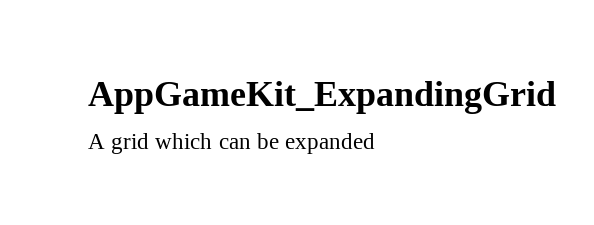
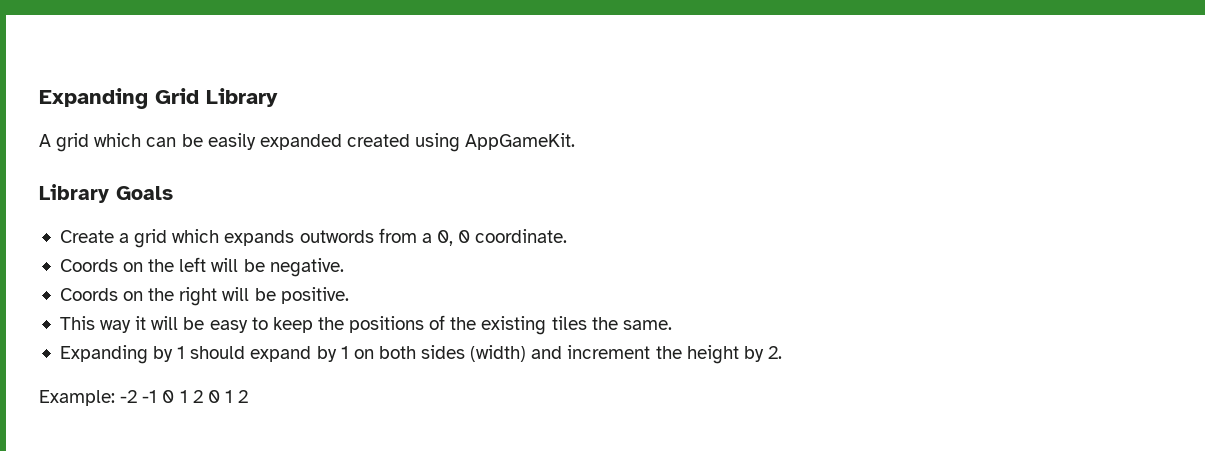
[88,81,556,114] AppGameKit_ExpandingGrid -> [39,88,278,109] Expanding Grid Library
[285,133,376,154] expanded -> [207,133,576,152] [39,184,173,203] [59,228,568,248] [59,257,344,277] [59,287,349,306] [59,315,672,335] [59,345,782,364] [39,390,249,406] easily expanded created using AppGameKit. // Library Goals // Create a grid which expands outwords from a 0, 0 coordinate. // Coords on the left will be negative. // Coords on the right will be positive. // This way it will be easy to keep the positions of the existing tiles the same. // Expanding by 1 should expand by 1 on both sides (width) and increment the height by 2. // Example: -2 -1 0 1 2 0 1 2

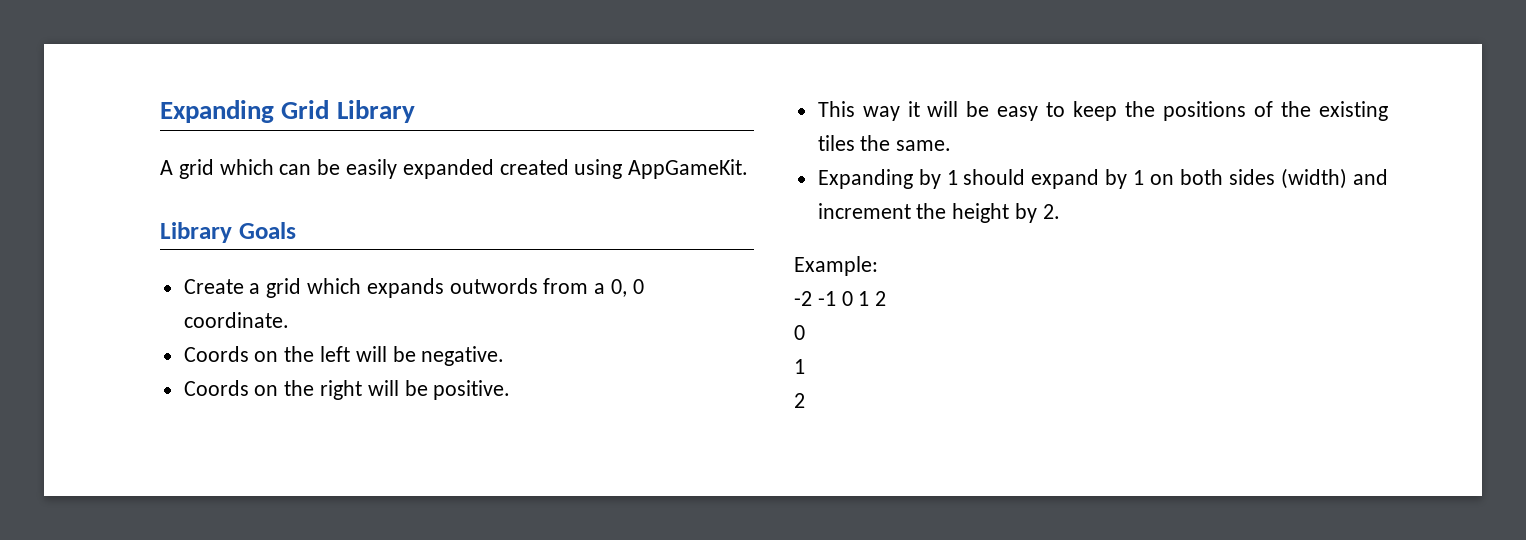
(115, 398) none -> (878, 266) //
[207,390,233,403] 0 1 -> [794,325,805,340] [794,359,805,374] // 0 // 1 //

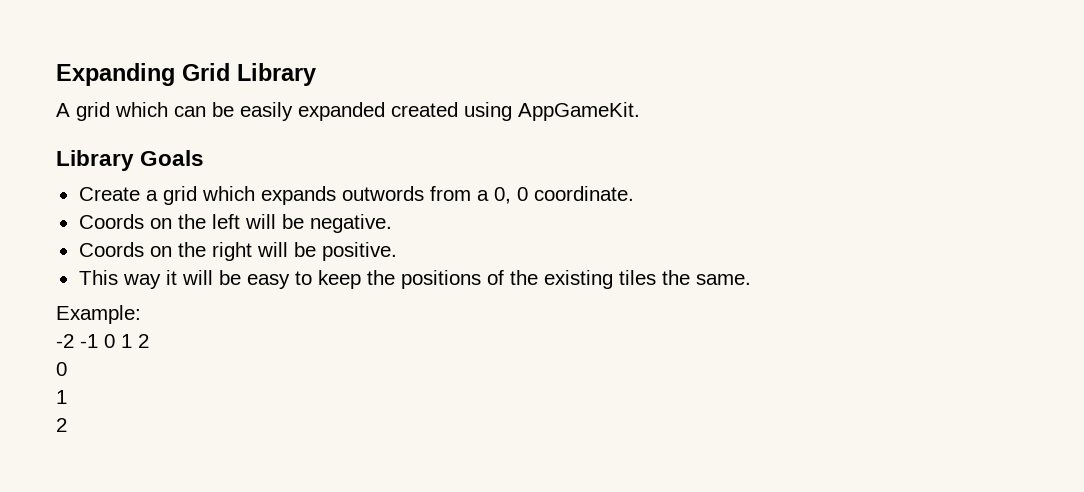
[817,168,1388,189] [817,203,1060,223] // Expanding by 1 should expand by 1 on both sides (width) and increment the height by 2. -> (751, 279) none

